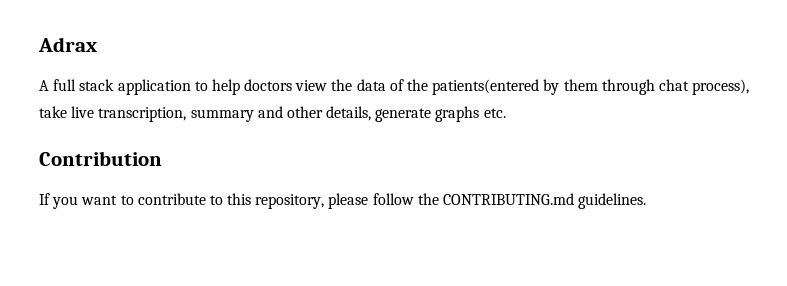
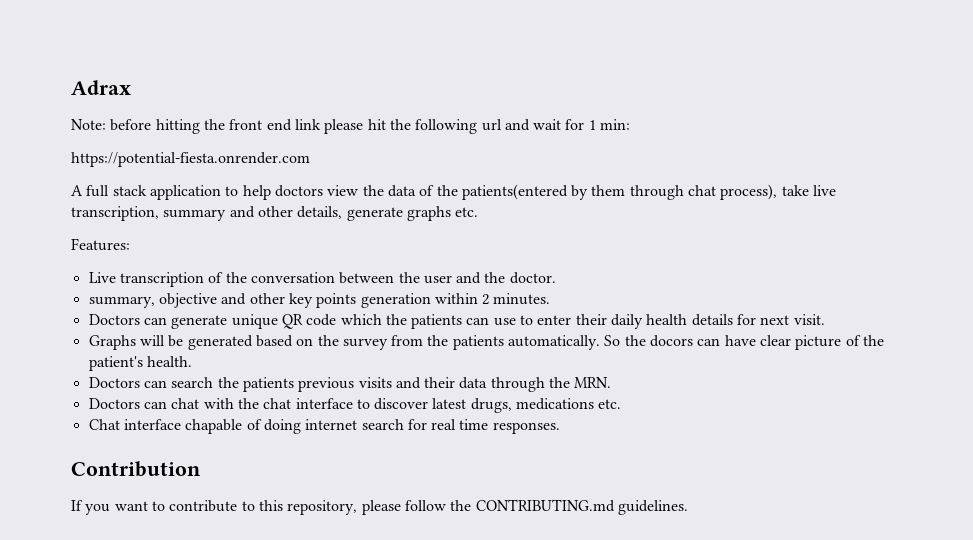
(97, 44) none -> [71,119,631,134] [71,152,310,167] // Note: before hitting the front end link please hit the following url and wait for 1 min: // https://potential-fiesta.onrender.com
(506, 113) none -> [71,238,130,251] [88,272,556,287] [88,293,551,308] [88,314,825,329] [88,335,885,350] [88,356,192,371] [88,377,612,392] [88,398,622,413] [88,419,560,434] // Features: // Live transcription of the conversation between the user and the doctor. // summary, objective and other key points generation within 2 minutes. // Doctors can generate unique QR code which the patients can use to enter their daily health details for next visit. // Graphs will be generated based on the survey from the patients automatically. So the docors can have clear picture of the patient's health. // Doctors can search the patients previous visits and their data through the MRN. // Doctors can chat with the chat interface to discover latest drugs, medications etc. // Chat interface chapable of doing internet search for real time responses.

